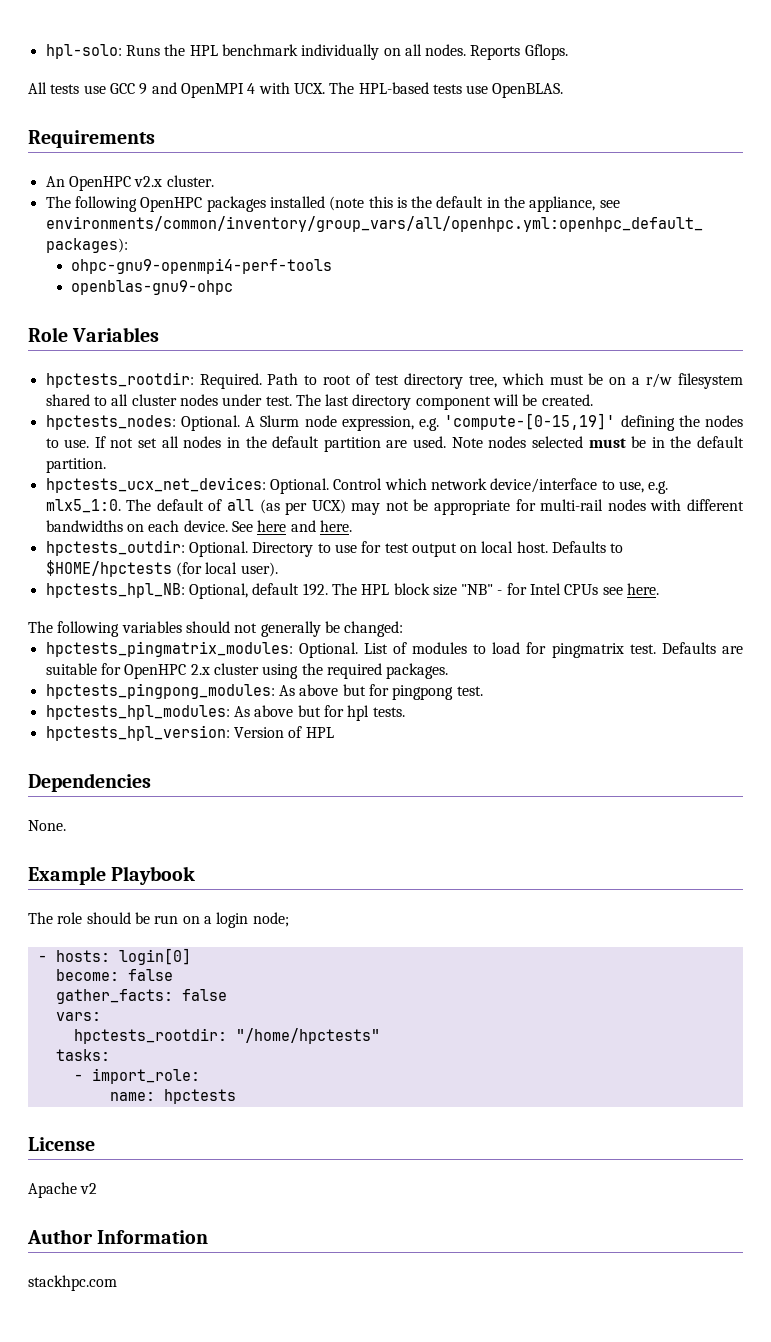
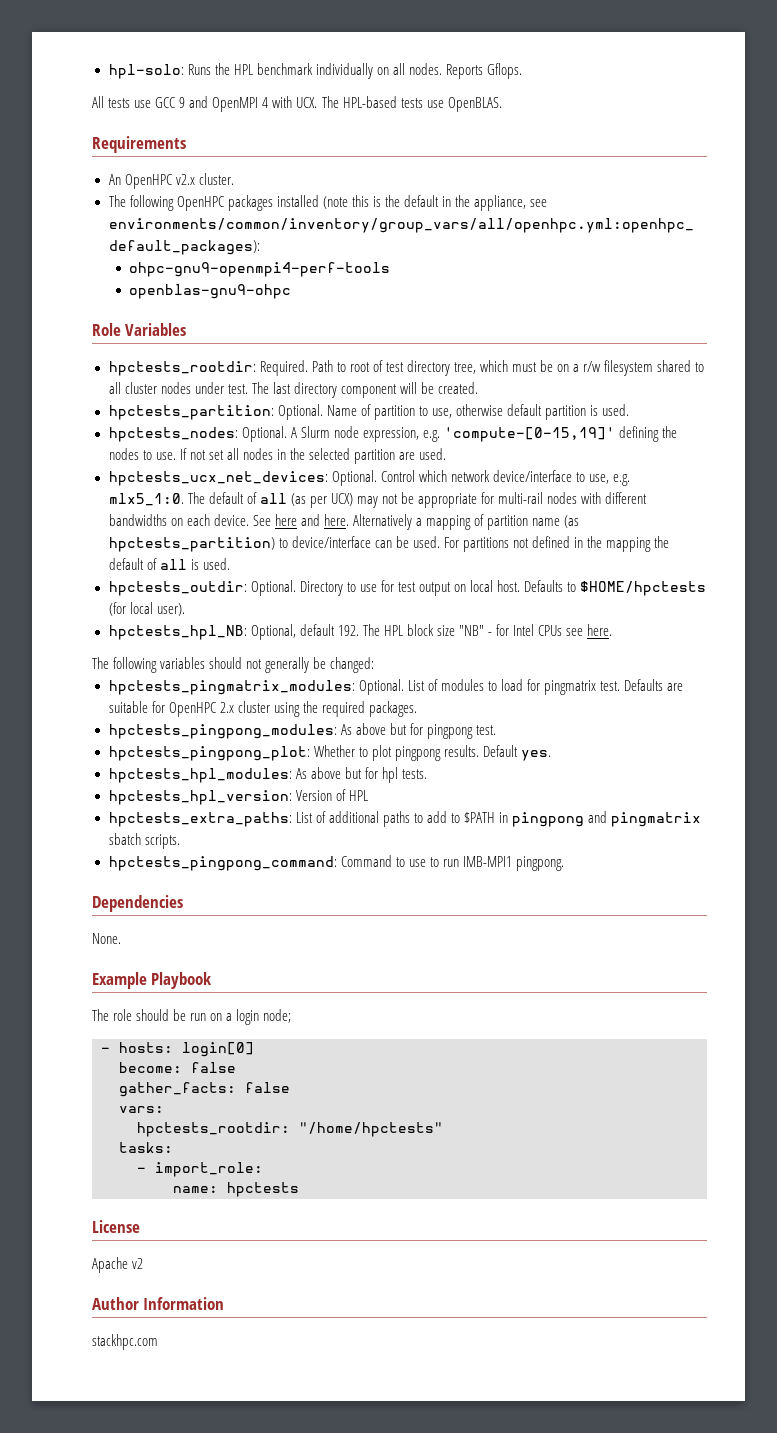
(593, 400) none -> [108,404,630,420] // hpctests_partition: Optional. Name of partition to use, otherwise default partition is used.
[272,436,320,448] default -> [309,448,351,460] selected
[451,436,745,448] [45,458,106,473] Note nodes selected must be in the default partition. -> (447, 454) none
(352, 526) none -> [352,514,580,530] [108,536,670,552] [108,558,230,570] Alternatively a mapping of partition name (as hpctests_partition) to device/interface can be used. For partitions not defined in the mapping the default of all is used.
(483, 691) none -> [108,745,551,761] // hpctests_pingpong_plot: Whether to plot pingpong results. Default yes.
(334, 732) none -> [108,811,702,827] [108,833,180,849] [108,855,564,871] // hpctests_extra_paths: List of additional paths to add to $PATH in pingpong and pingmatrix sbatch scripts. // hpctests_pingpong_command: Command to use to run IMB-MPI1 pingpong.

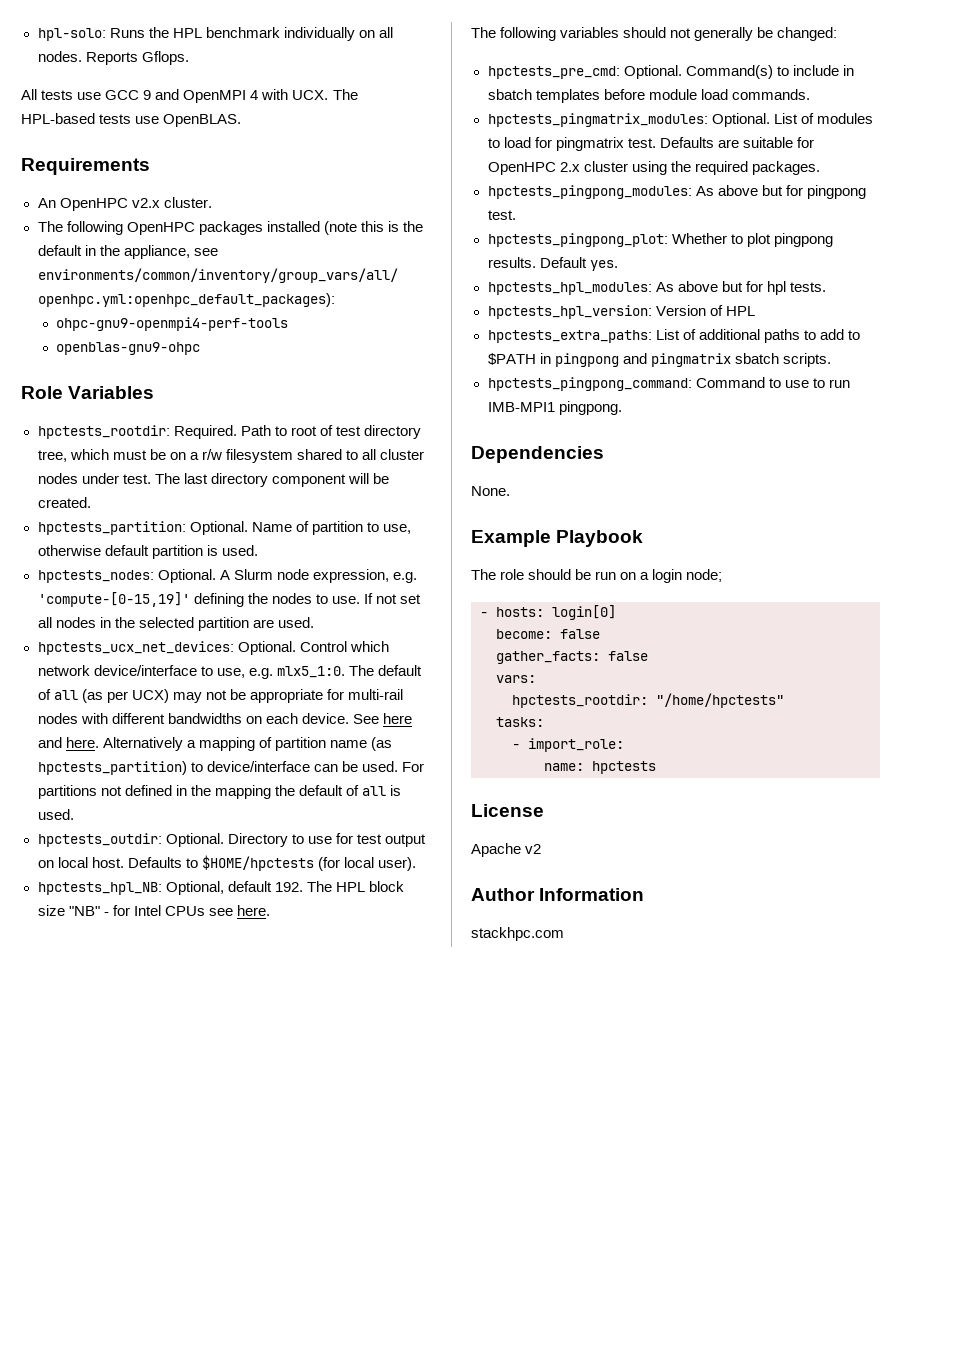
(375, 665) none -> [487,65,854,79] [487,89,810,103] // hpctests_pre_cmd: Optional. Command(s) to include in sbatch templates before module load commands.

